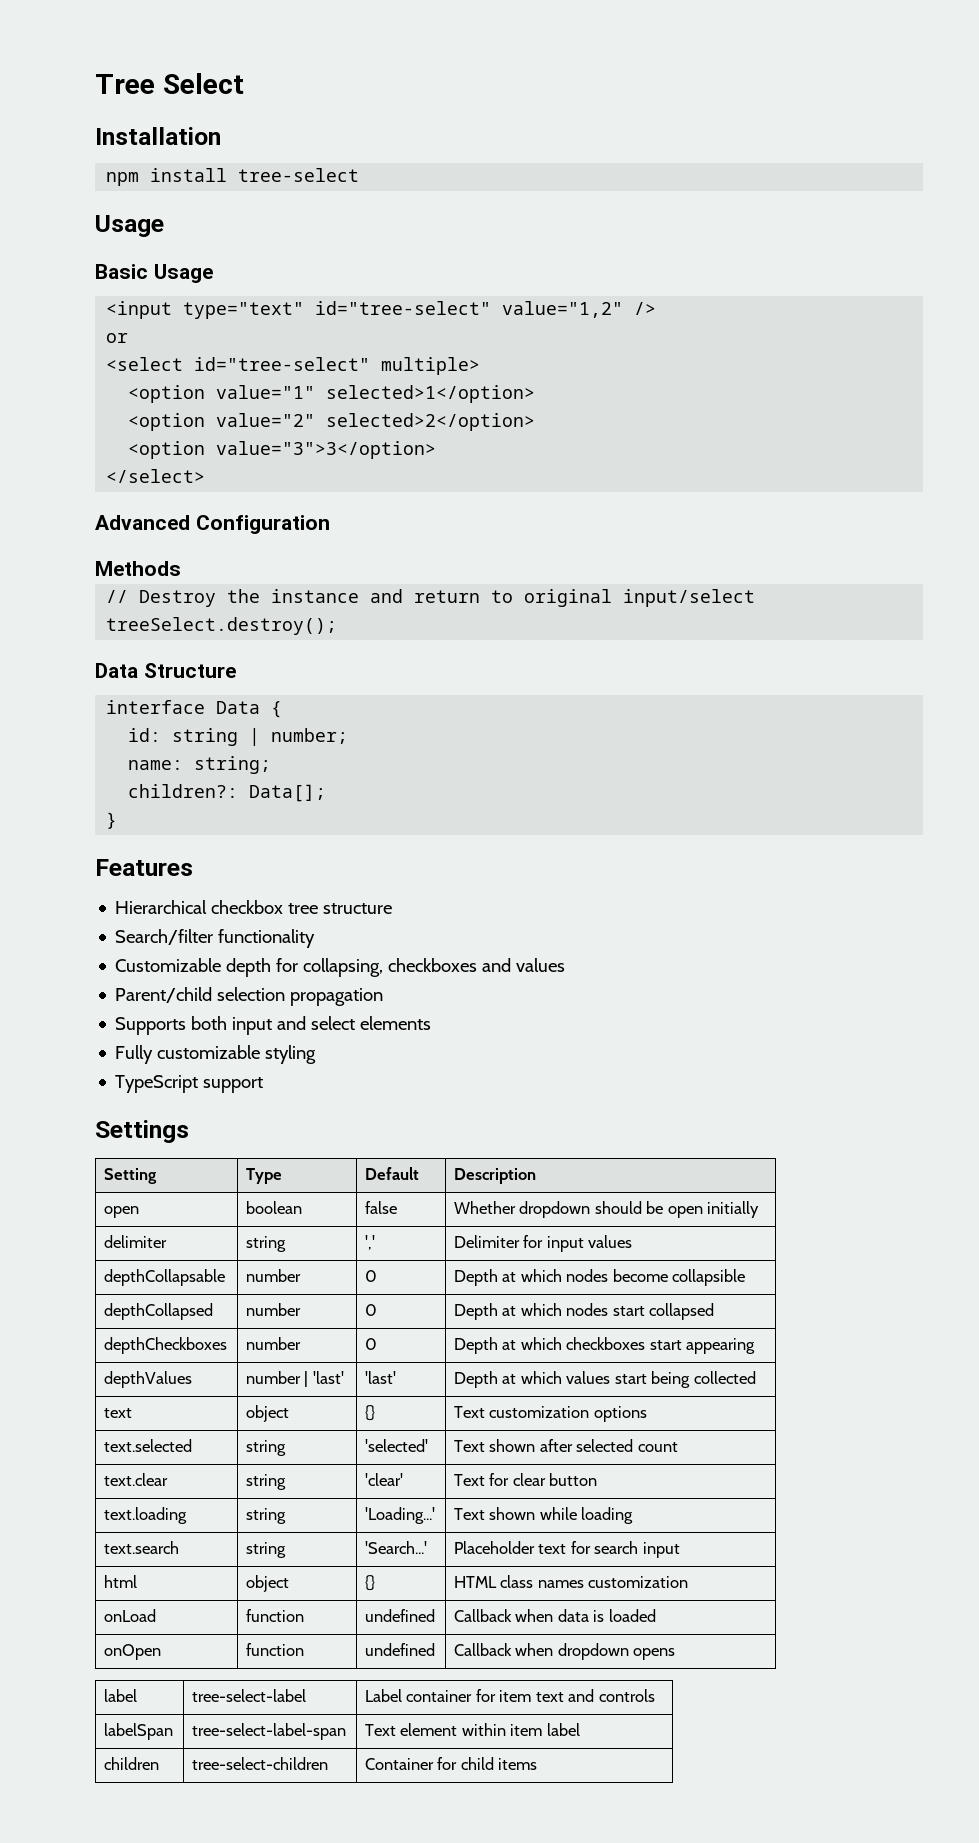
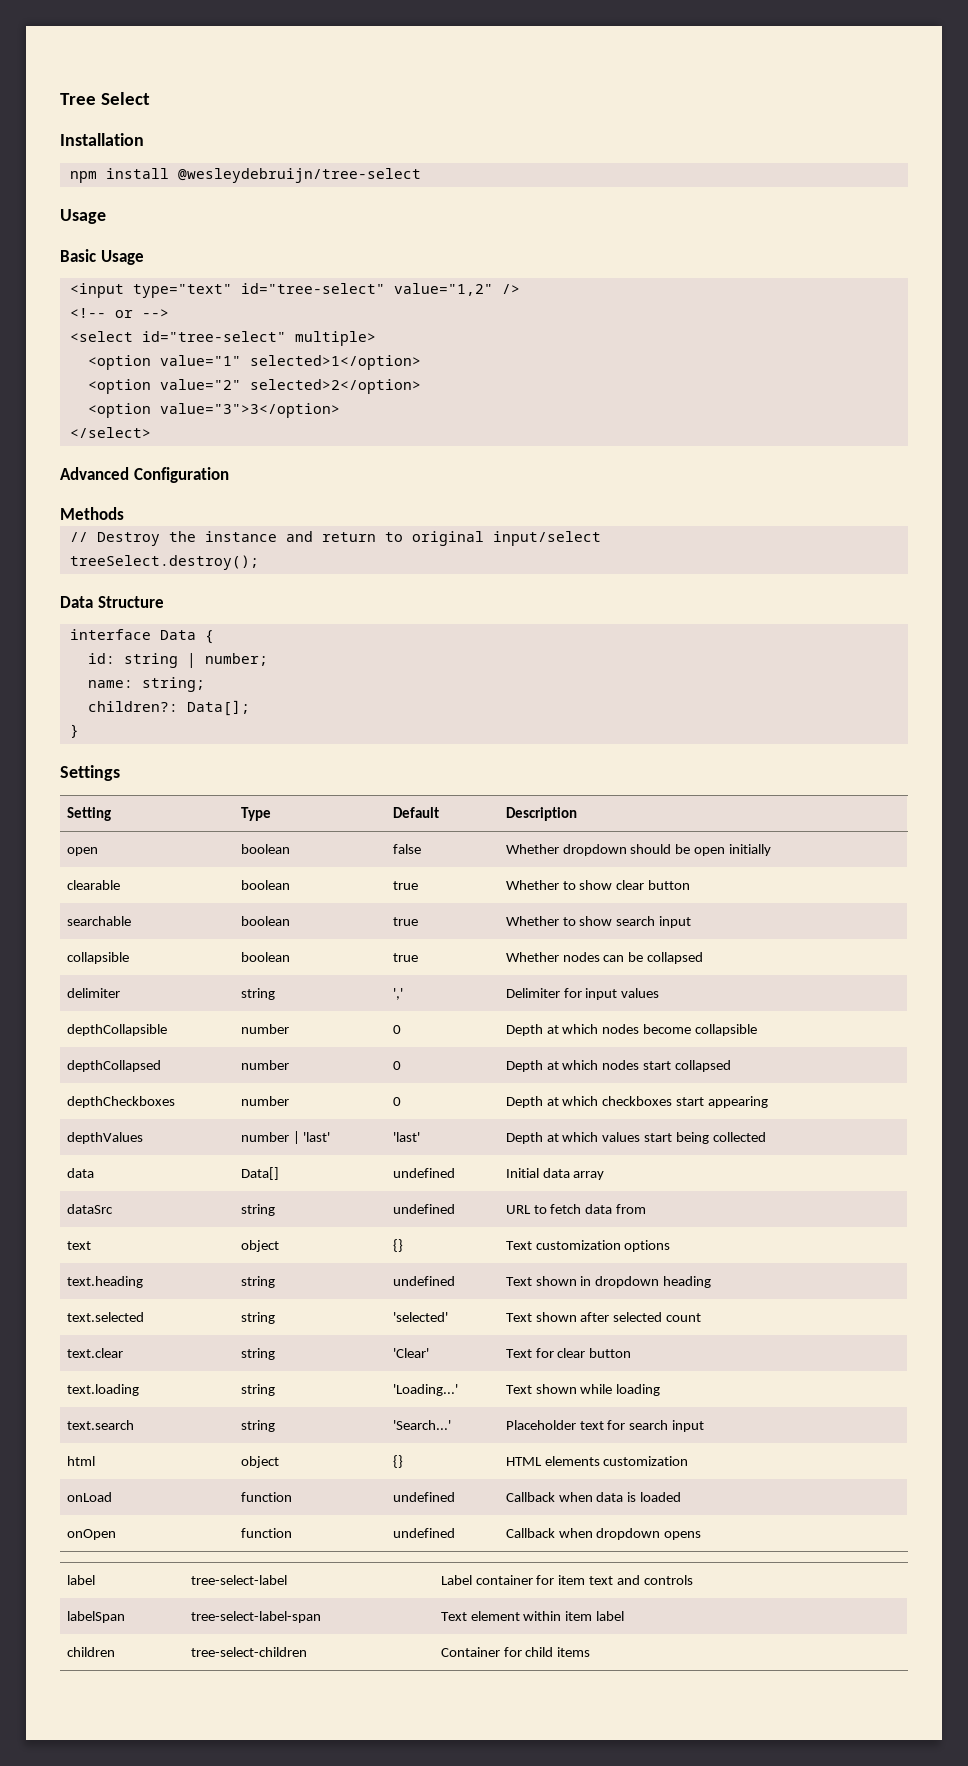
[238,168,360,182] tree-select -> [177,168,421,183] @wesleydebruijn/tree-select
(657, 308) none -> [69,308,106,318] <!--
(129, 338) none -> [141,309,169,318] -->
[95,859,193,876] [115,900,393,914] [115,929,316,948] [115,958,566,977] [115,987,384,1006] [115,1016,432,1035] [115,1045,317,1064] [115,1075,264,1093] // Features // Hierarchical checkbox tree structure // Search/filter functionality // Customizable depth for collapsing, checkboxes and values // Parent/child selection propagation // Supports both input and select elements // Fully customizable styling // TypeScript support -> (79, 731) none
(760, 1209) none -> [66,880,120,890] [240,880,290,890] [392,881,418,890] [505,880,691,890] [66,916,131,926] [240,916,290,926] [392,917,418,926] [505,916,692,928] [66,952,129,964] [240,952,290,962] [392,953,418,962] [505,952,704,964] // clearable | boolean | true | Whether to show clear button // searchable | boolean | true | Whether to show search input // collapsible | boolean | true | Whether nodes can be collapsed
[104,1269,226,1286] depthCollapsable -> [66,1024,167,1036] depthCollapsible
(756, 1377) none -> [66,1168,94,1178] [240,1167,279,1180] [392,1168,455,1178] [505,1168,605,1180] [66,1204,113,1214] [240,1204,275,1216] [392,1204,455,1214] [505,1204,647,1214] // data | Data[] | undefined | Initial data array // dataSrc | string | undefined | URL to fetch data from
(647, 1414) none -> [66,1276,143,1288] [240,1276,275,1288] [392,1276,455,1286] [505,1276,712,1288] // text.heading | string | undefined | Text shown in dropdown heading
[365,1473,404,1486] 'clear' -> [392,1348,429,1358] 'Clear'
[500,1575,584,1588] class names -> [544,1456,600,1466] elements

